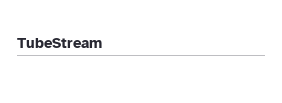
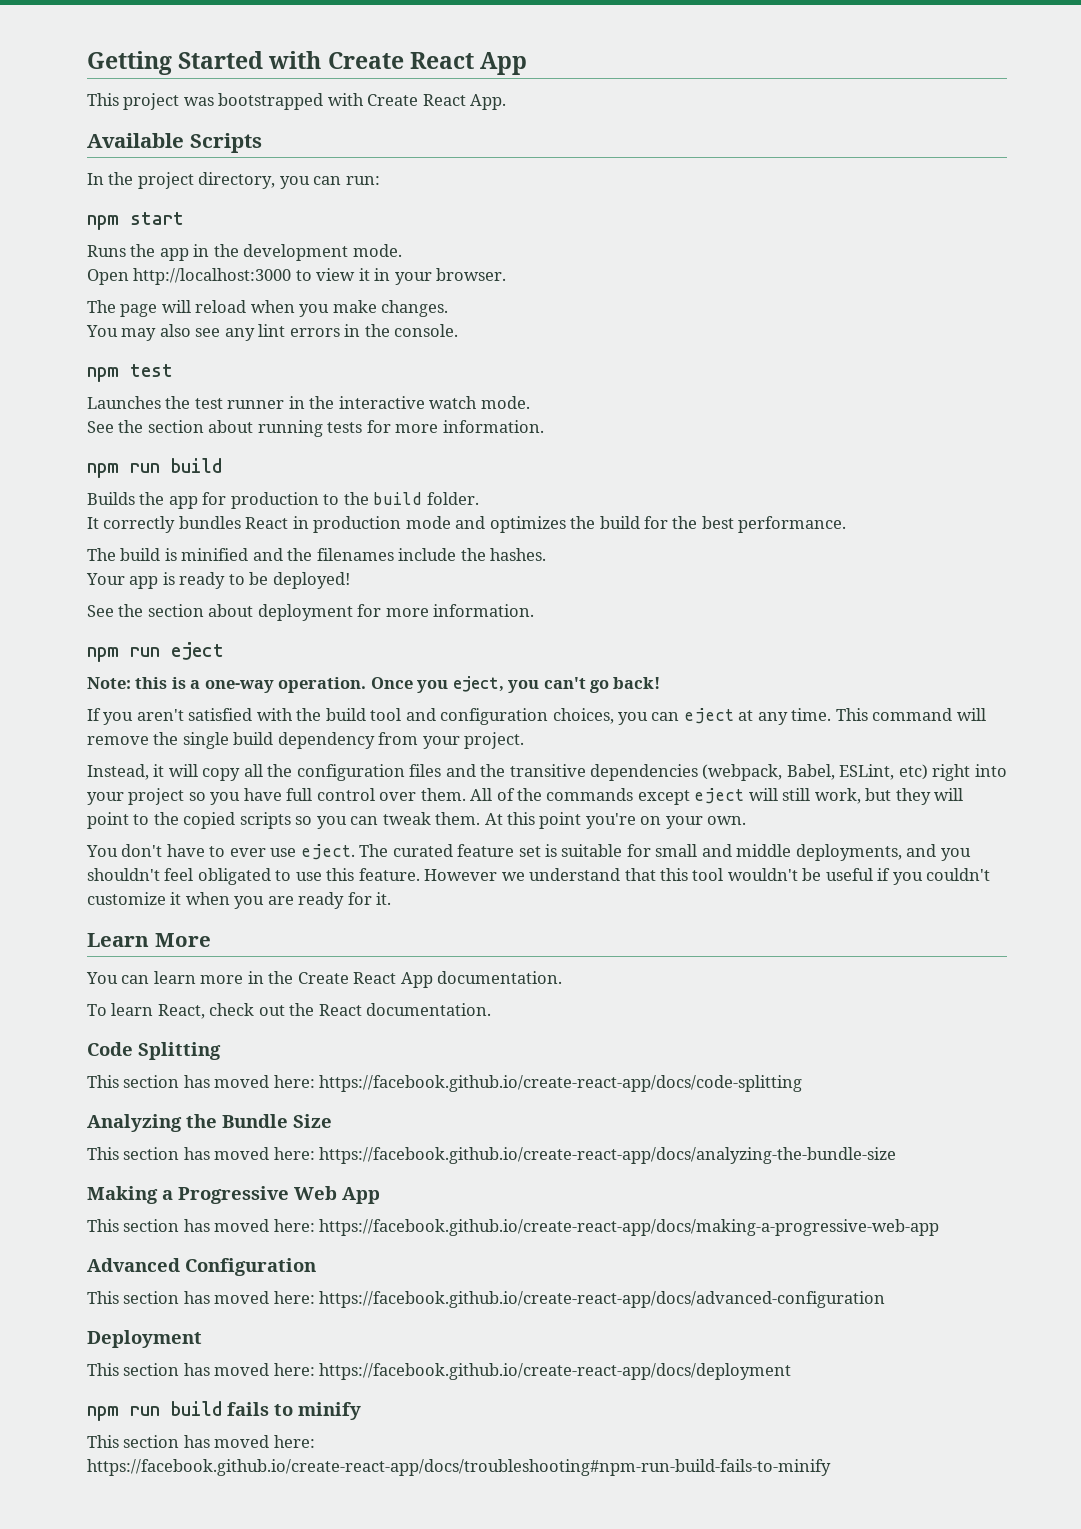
[17,38,102,48] TubeStream -> [87,51,528,75] [87,93,507,110] [87,133,262,153] [87,172,380,189] [87,212,184,230] [87,244,402,261] [87,268,507,285] [87,300,449,317] [86,324,459,341] [87,364,173,382] [87,396,530,409] [87,420,544,437] [87,458,222,478] [87,492,479,509] [87,516,847,533] [87,548,547,561] [86,572,350,589] [87,604,535,621] [87,642,224,662] [87,676,661,693] [87,708,986,725] [87,732,525,749] [87,764,1007,781] [87,788,964,805] [87,812,747,829] [86,844,971,861] [87,868,991,885] [87,892,392,909] [87,933,211,947] [86,971,563,988] [87,1003,492,1019] [87,1042,221,1060] [87,1075,803,1092] [87,1114,332,1132] [87,1147,897,1164] [87,1186,380,1204] [87,1219,940,1236] [87,1258,316,1276] [87,1291,886,1308] [87,1330,202,1348] [87,1363,792,1380] [87,1401,361,1421] [87,1435,315,1448] [87,1459,831,1476] Getting Started with Create React App // This project was bootstrapped with Create React App. // Available Scripts // In the project directory, you can run: // npm start // Runs the app in the development mode. // Open http://localhost:3000 to view it in your browser. // The page will reload when you make changes. // You may also see any lint errors in the console. // npm test // Launches the test runner in the interactive watch mode. // See the section about running tests for more information. // npm run build // Builds the app for production to the build folder. // It correctly bundles React in production mode and optimizes the build for the best performance. // The build is minified and the filenames include the hashes. // Your app is ready to be deployed! // See the section about deployment for more information. // npm run eject // Note: this is a one-way operation. Once you eject, you can't go back! // If you aren't satisfied with the build tool and configuration choices, you can eject at any time. This command will remove the single build dependency from your project. // Instead, it will copy all the configuration files and the transitive dependencies (webpack, Babel, ESLint, etc) right into your project so you have full control over them. All of the commands except eject will still work, but they will point to the copied scripts so you can tweak them. At this point you're on your own. // You don't have to ever use eject. The curated feature set is suitable for small and middle deployments, and you shouldn't feel obligated to use this feature. However we understand that this tool wouldn't be useful if you couldn't customize it when you are ready for it. // Learn More // You can learn more in the Create React App documentation. // To learn React, check out the React documentation. // Code Splitting // This section has moved here: https://facebook.github.io/create-react-app/docs/code-splitting // Analyzing the Bundle Size // This section has moved here: https://facebook.github.io/create-react-app/docs/analyzing-the-bundle-size // Making a Progressive Web App // This section has moved here: https://facebook.github.io/create-react-app/docs/making-a-progressive-web-app // Advanced Configuration // This section has moved here: https://facebook.github.io/create-react-app/docs/advanced-configuration // Deployment // This section has moved here: https://facebook.github.io/create-react-app/docs/deployment // npm run build fails to minify // This section has moved here: https://facebook.github.io/create-react-app/docs/troubleshooting#npm-run-build-fails-to-minify

